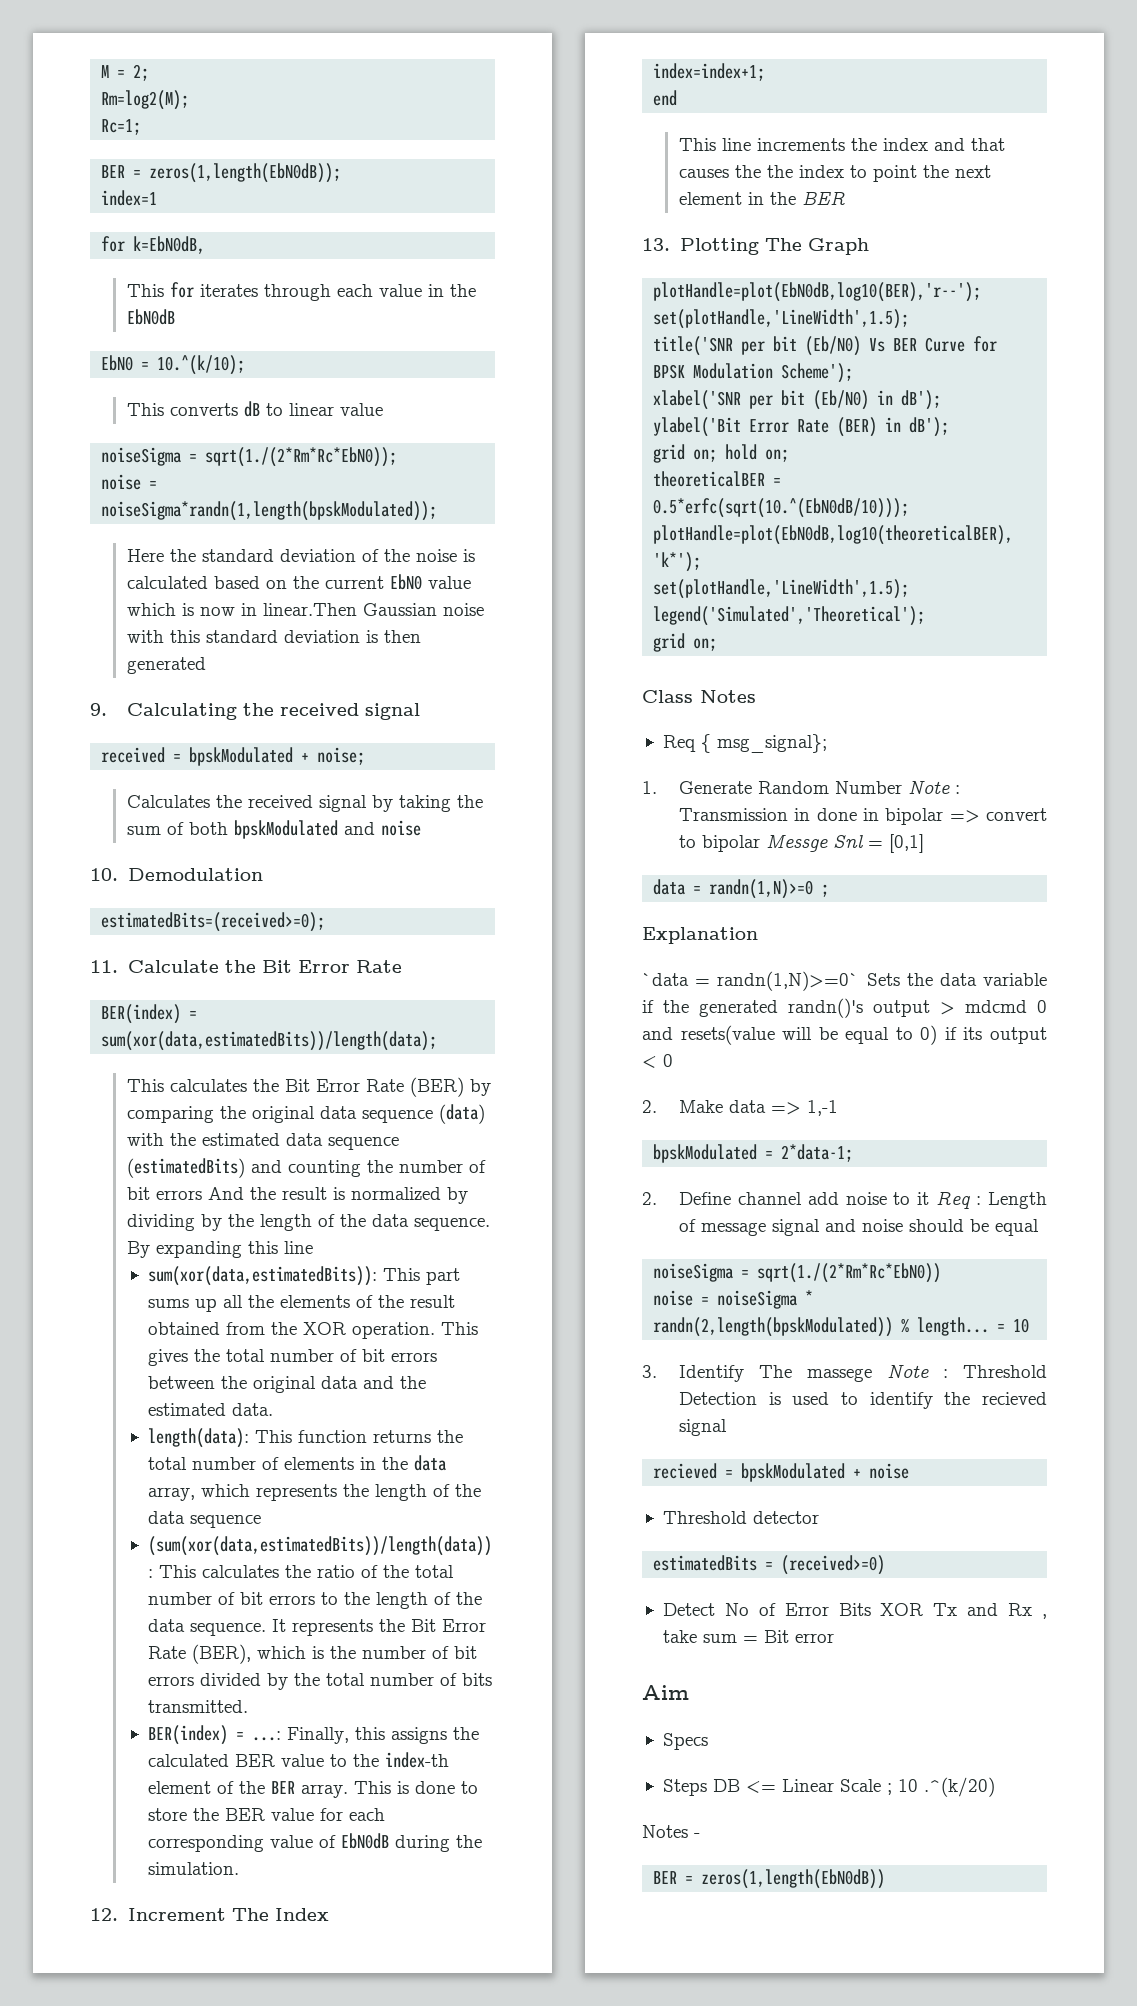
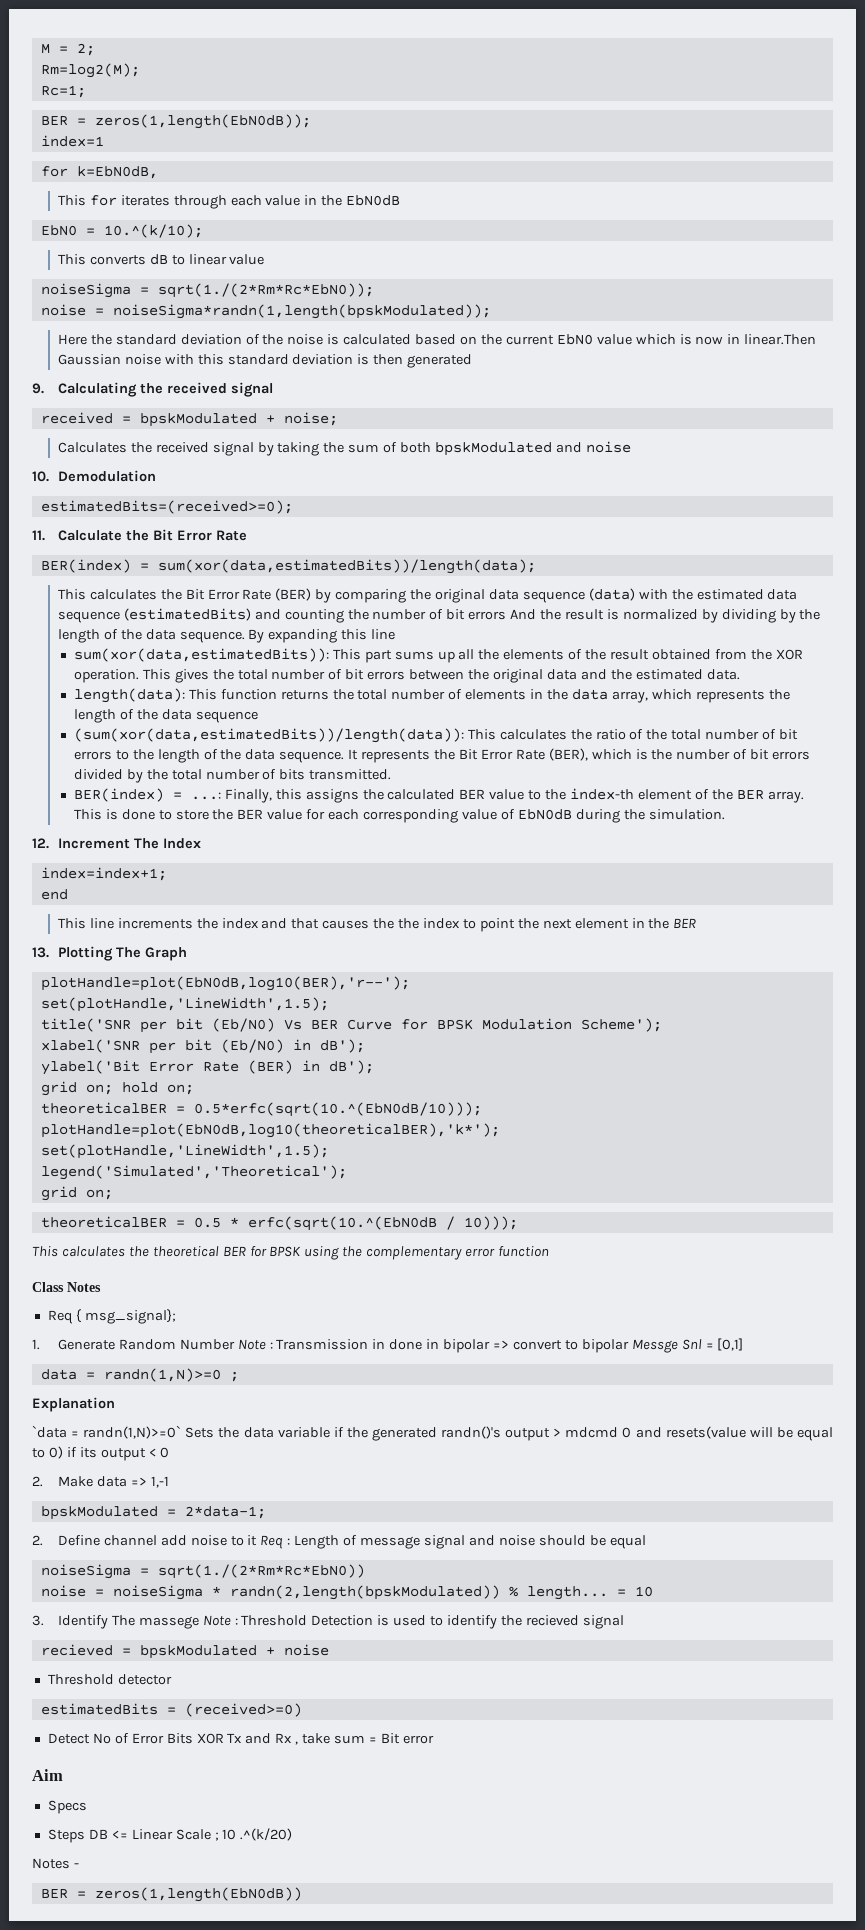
(718, 644) none -> [40,1216,518,1231] [32,1246,550,1260] // theoreticalBER = 0.5 * erfc(sqrt(10.^(EbN0dB / 10))); // This calculates the theoretical BER for BPSK using the complementary error function

